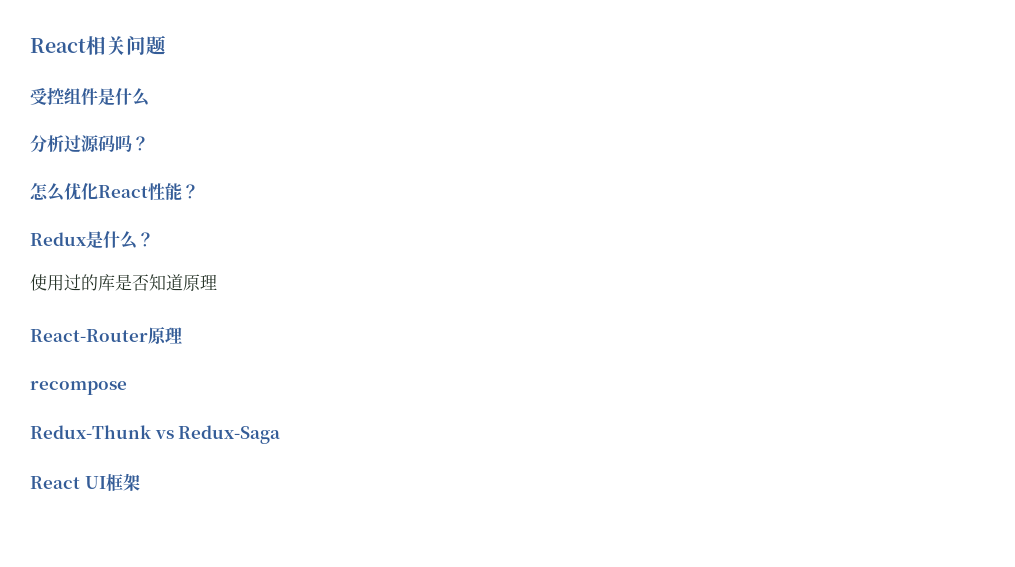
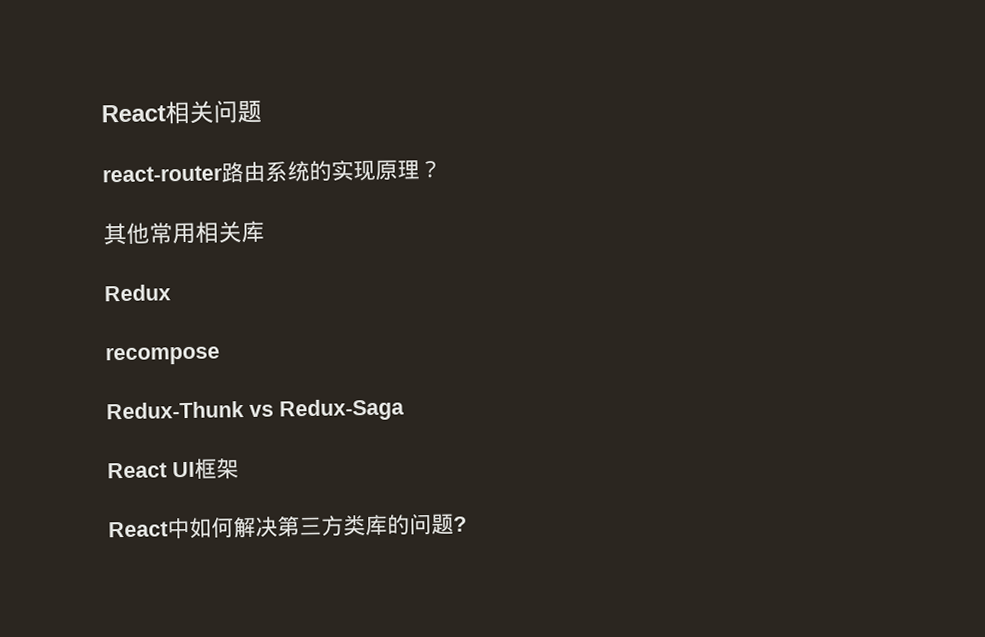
[30,87,150,106] [30,135,149,153] [30,183,199,201] [30,231,154,249] [30,274,217,291] [30,327,182,344] 受控组件是什么 // 分析过源码吗？ // 怎么优化React性能？ // Redux是什么？ // 使用过的库是否知道原理 // React-Router原理 -> [102,159,442,184] [103,220,265,246] [104,284,171,302] react-router路由系统的实现原理？ // 其他常用相关库 // Redux
(140, 482) none -> [108,513,467,540] // React中如何解决第三方类库的问题?

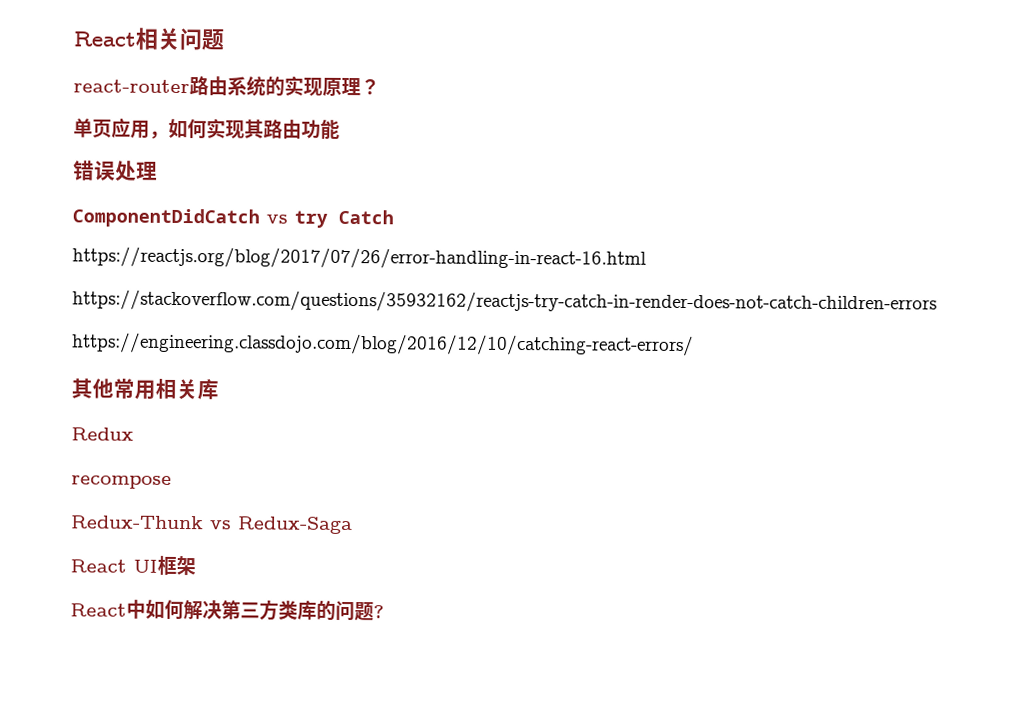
(442, 169) none -> [73,117,340,140] [73,160,158,182] [72,208,394,228] [72,246,647,270] [72,289,937,315] [72,332,694,357] // 单页应用，如何实现其路由功能 // 错误处理 // ComponentDidCatch vs try Catch // https://reactjs.org/blog/2017/07/26/error-handling-in-react-16.html // https://stackoverflow.com/questions/35932162/reactjs-try-catch-in-render-does-not-catch-children-errors // https://engineering.classdojo.com/blog/2016/12/10/catching-react-errors/

